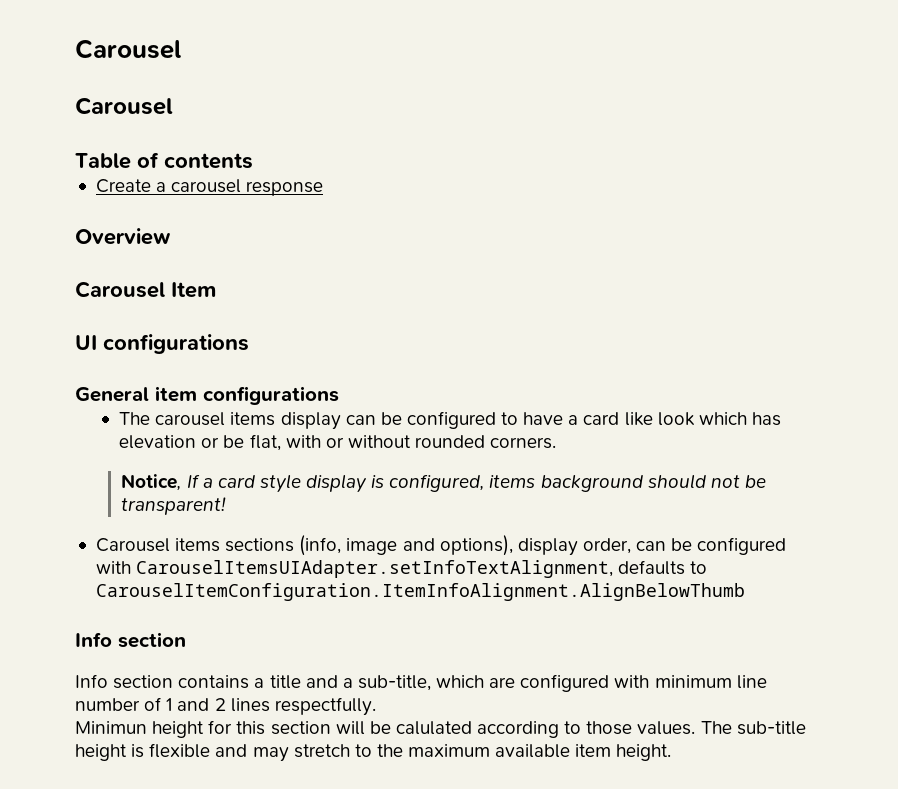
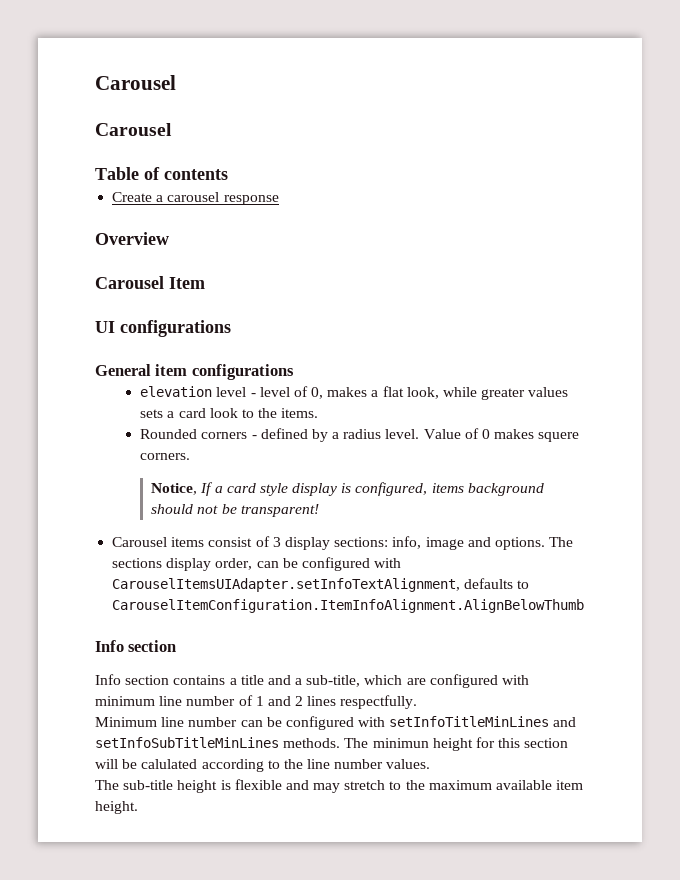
[119,411,781,430] [119,434,486,451] The carousel items display can be configured to have a card like look which has elevation or be flat, with or without rounded -> [140,386,569,400] [140,408,319,418] [140,428,580,442] elevation level - level of 0, makes a flat look, while greater values sets a card look to the items. // Rounded corners - defined by a radius level. Value of 0 makes squere
[225,535,513,556] sections (info, image and options), -> [208,536,574,550] [112,558,163,568] consist of 3 display sections: info, image and options. The sections
[75,721,147,734] Minimun -> [95,716,577,730] [95,737,429,748] Minimum line number can be configured with setInfoTitleMinLines and setInfoSubTitleMinLines methods. The minimun
[586,721,633,735] those -> [283,759,384,769] the line number
(696, 728) none -> (431, 764) //

